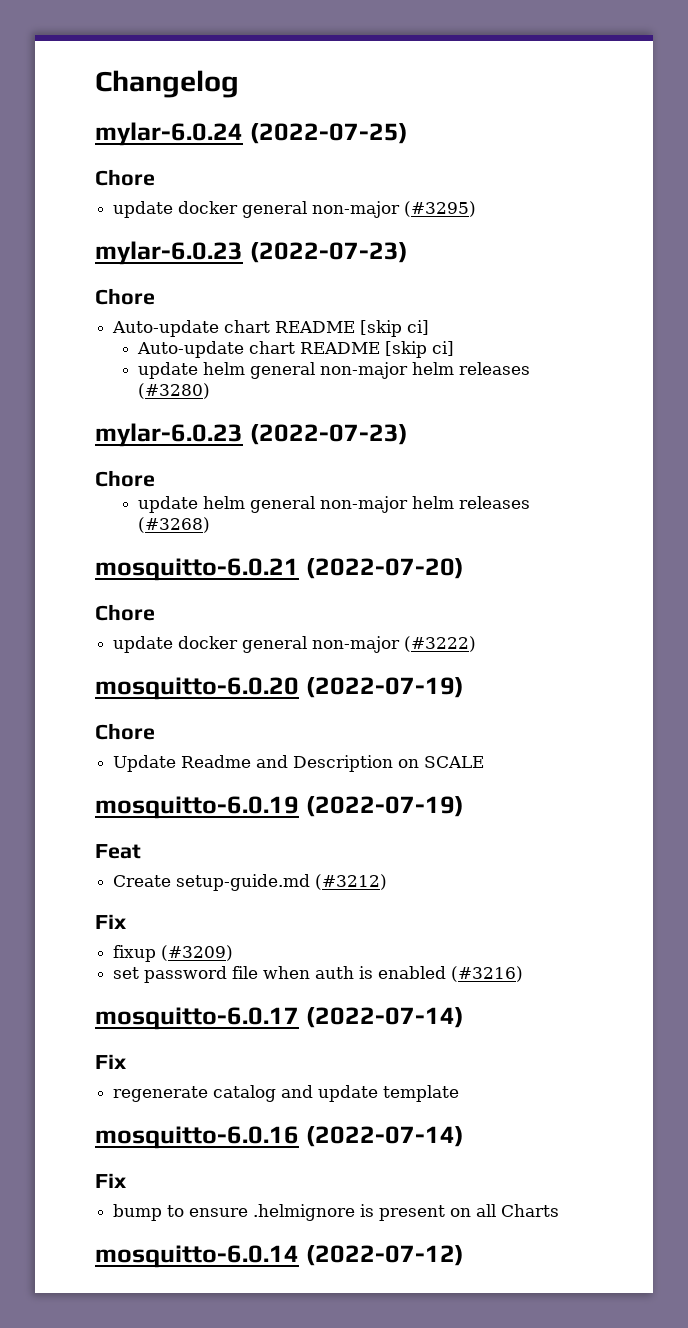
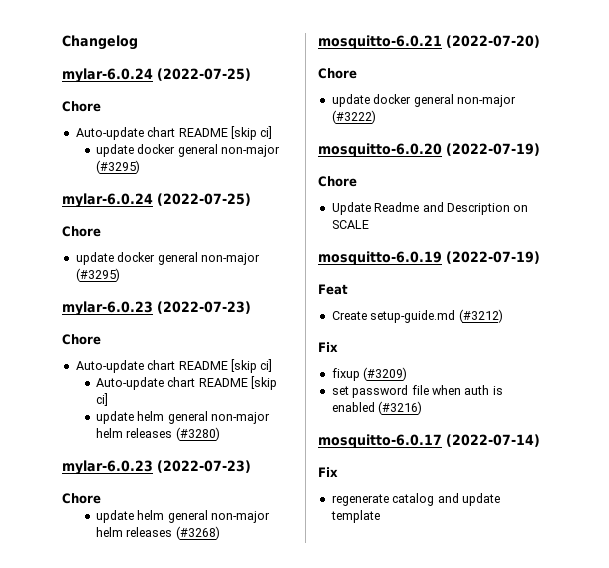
(155, 177) none -> [75,126,273,140] [95,144,280,157] [95,160,140,174] [62,193,251,208] [62,226,101,237] // Auto-update chart README [skip ci] // update docker general non-major (#3295) // mylar-6.0.24 (2022-07-25) // Chore
[95,1126,464,1149] [95,1173,127,1188] [113,1204,560,1221] [95,1245,464,1268] // mosquitto-6.0.16 (2022-07-14) // Fix // bump to ensure .helmignore is present on all Charts // mosquitto-6.0.14 (2022-07-12) -> (380, 516) none

